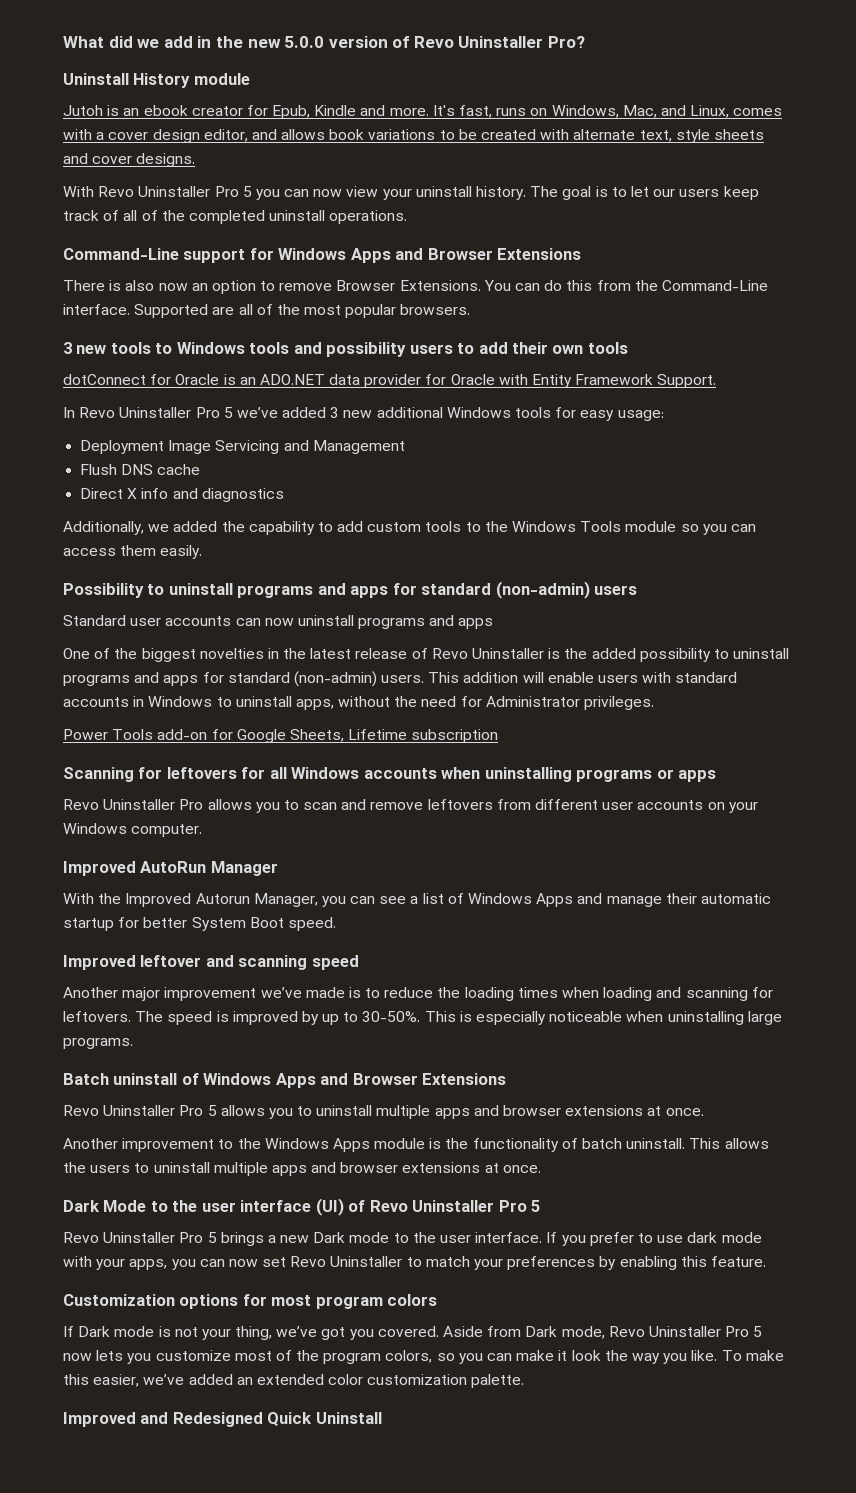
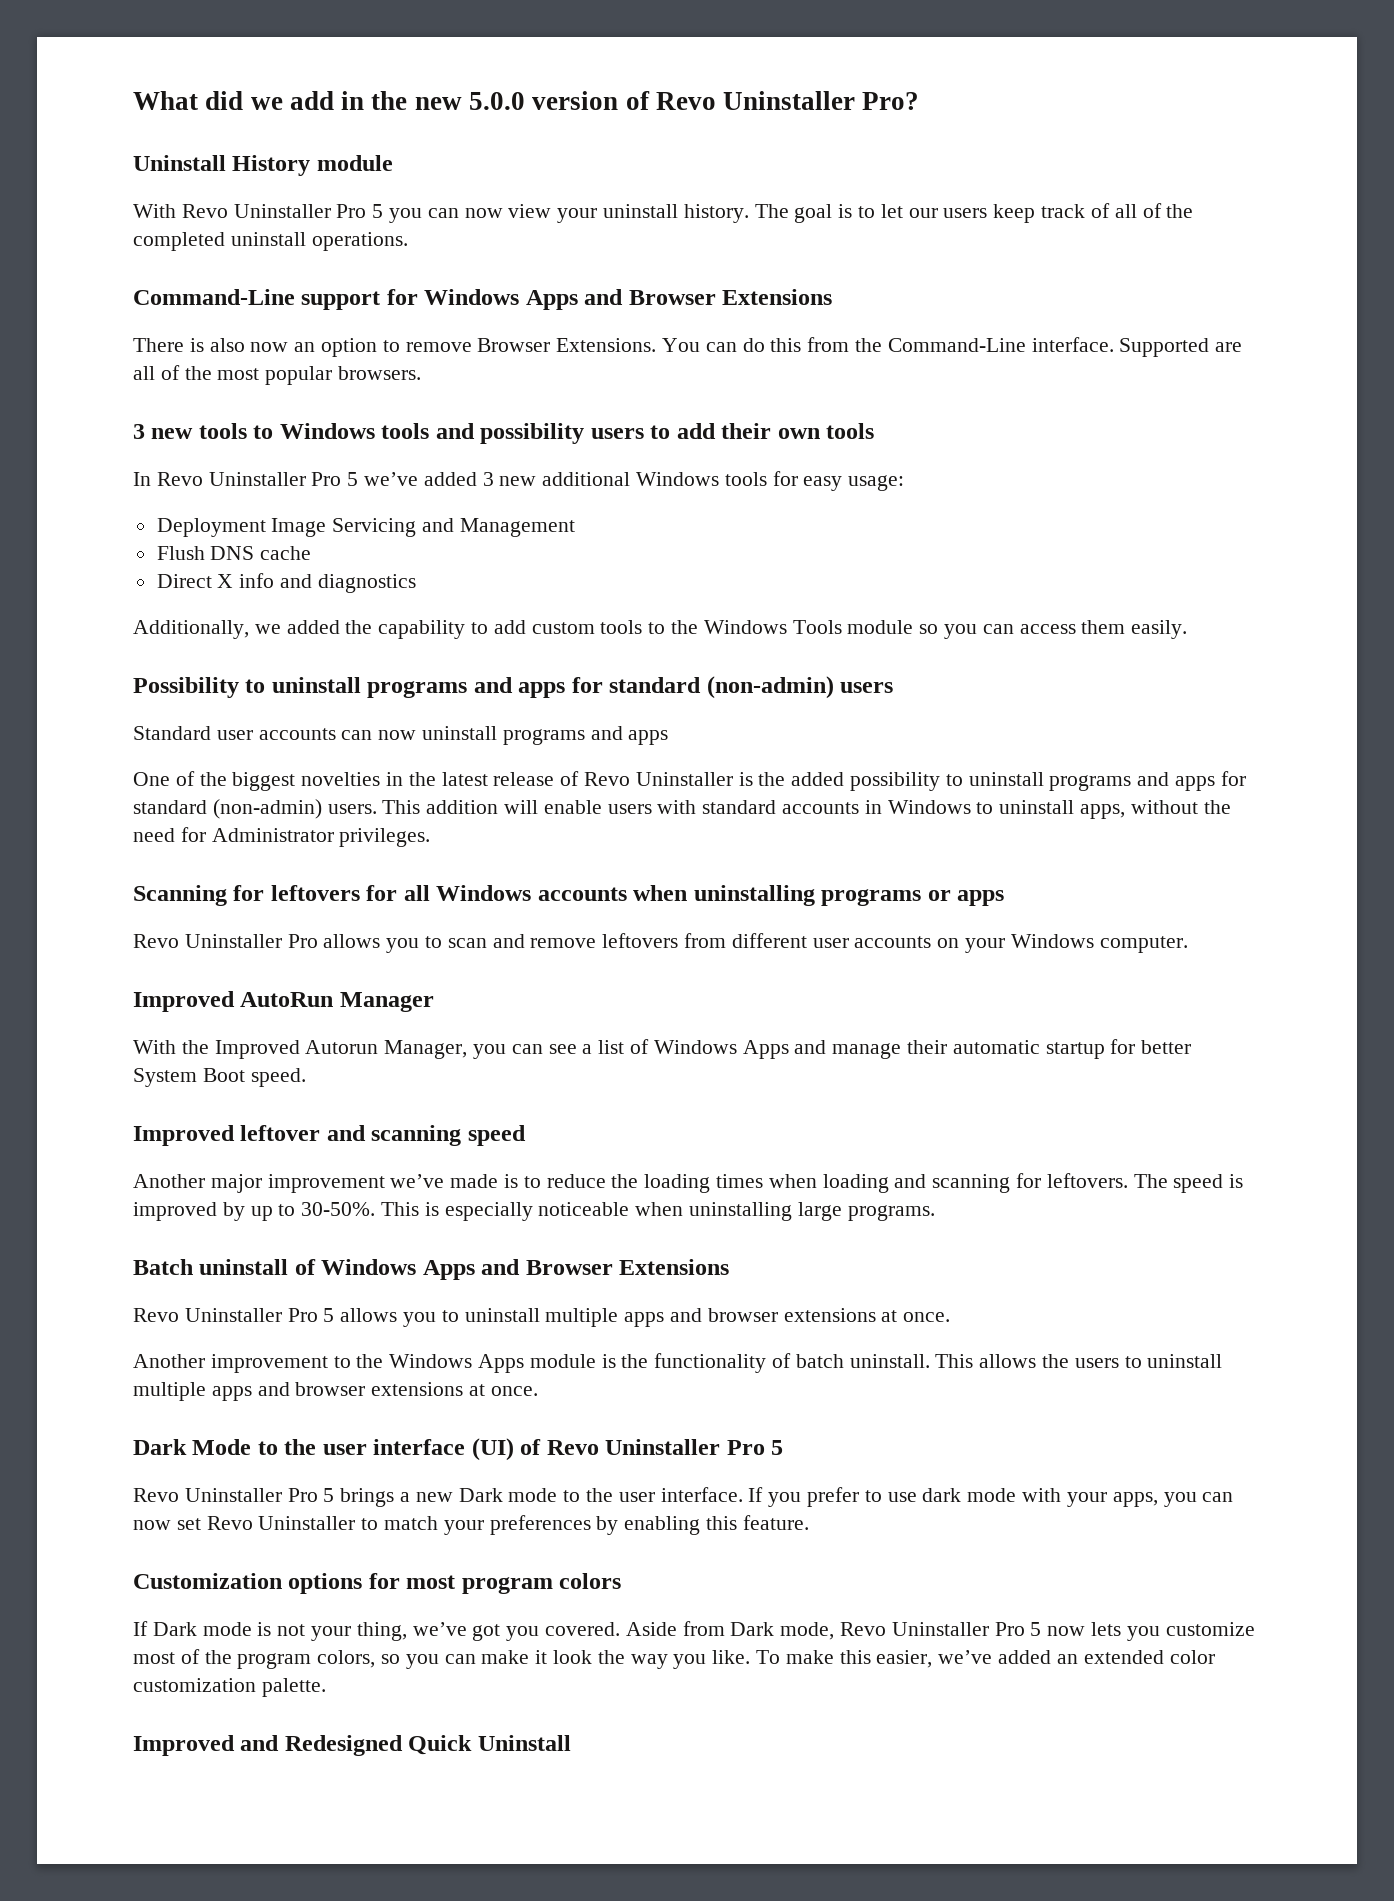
[63,105,783,119] [63,129,764,143] [63,153,196,167] // Jutoh is an ebook creator for Epub, Kindle and more. It's fast, runs on Windows, Mac, and Linux, comes with a cover design editor, and allows book variations to be created with alternate text, style sheets and cover designs. -> (393, 163) none
[63,374,717,388] // dotConnect for Oracle is an ADO.NET data provider for Oracle with Entity Framework Support. -> (875, 431) none
[63,729,499,743] // Power Tools add-on for Google Sheets, Lifetime subscription -> (431, 837) none

